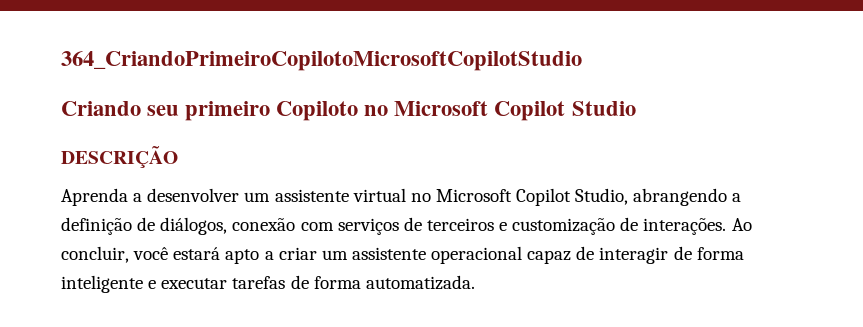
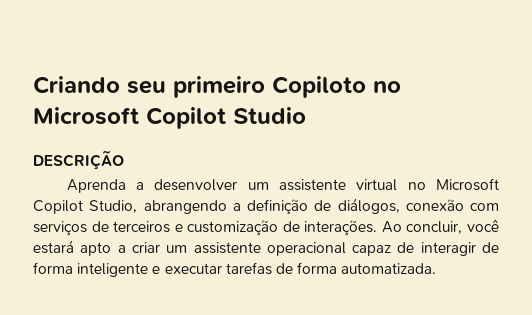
[61,51,582,71] 364_CriandoPrimeiroCopilotoMicrosoftCopilotStudio // -> (33, 85) none

